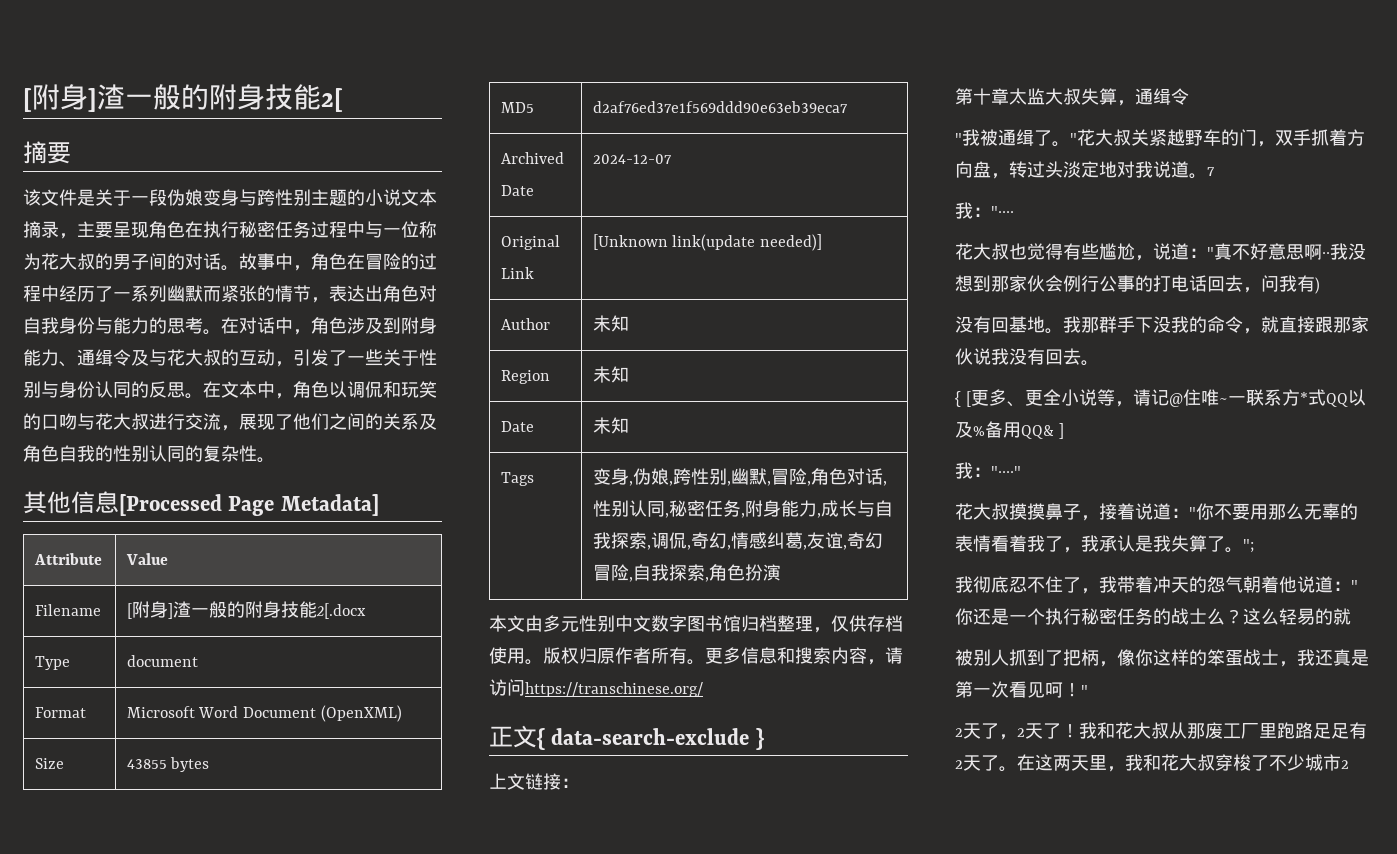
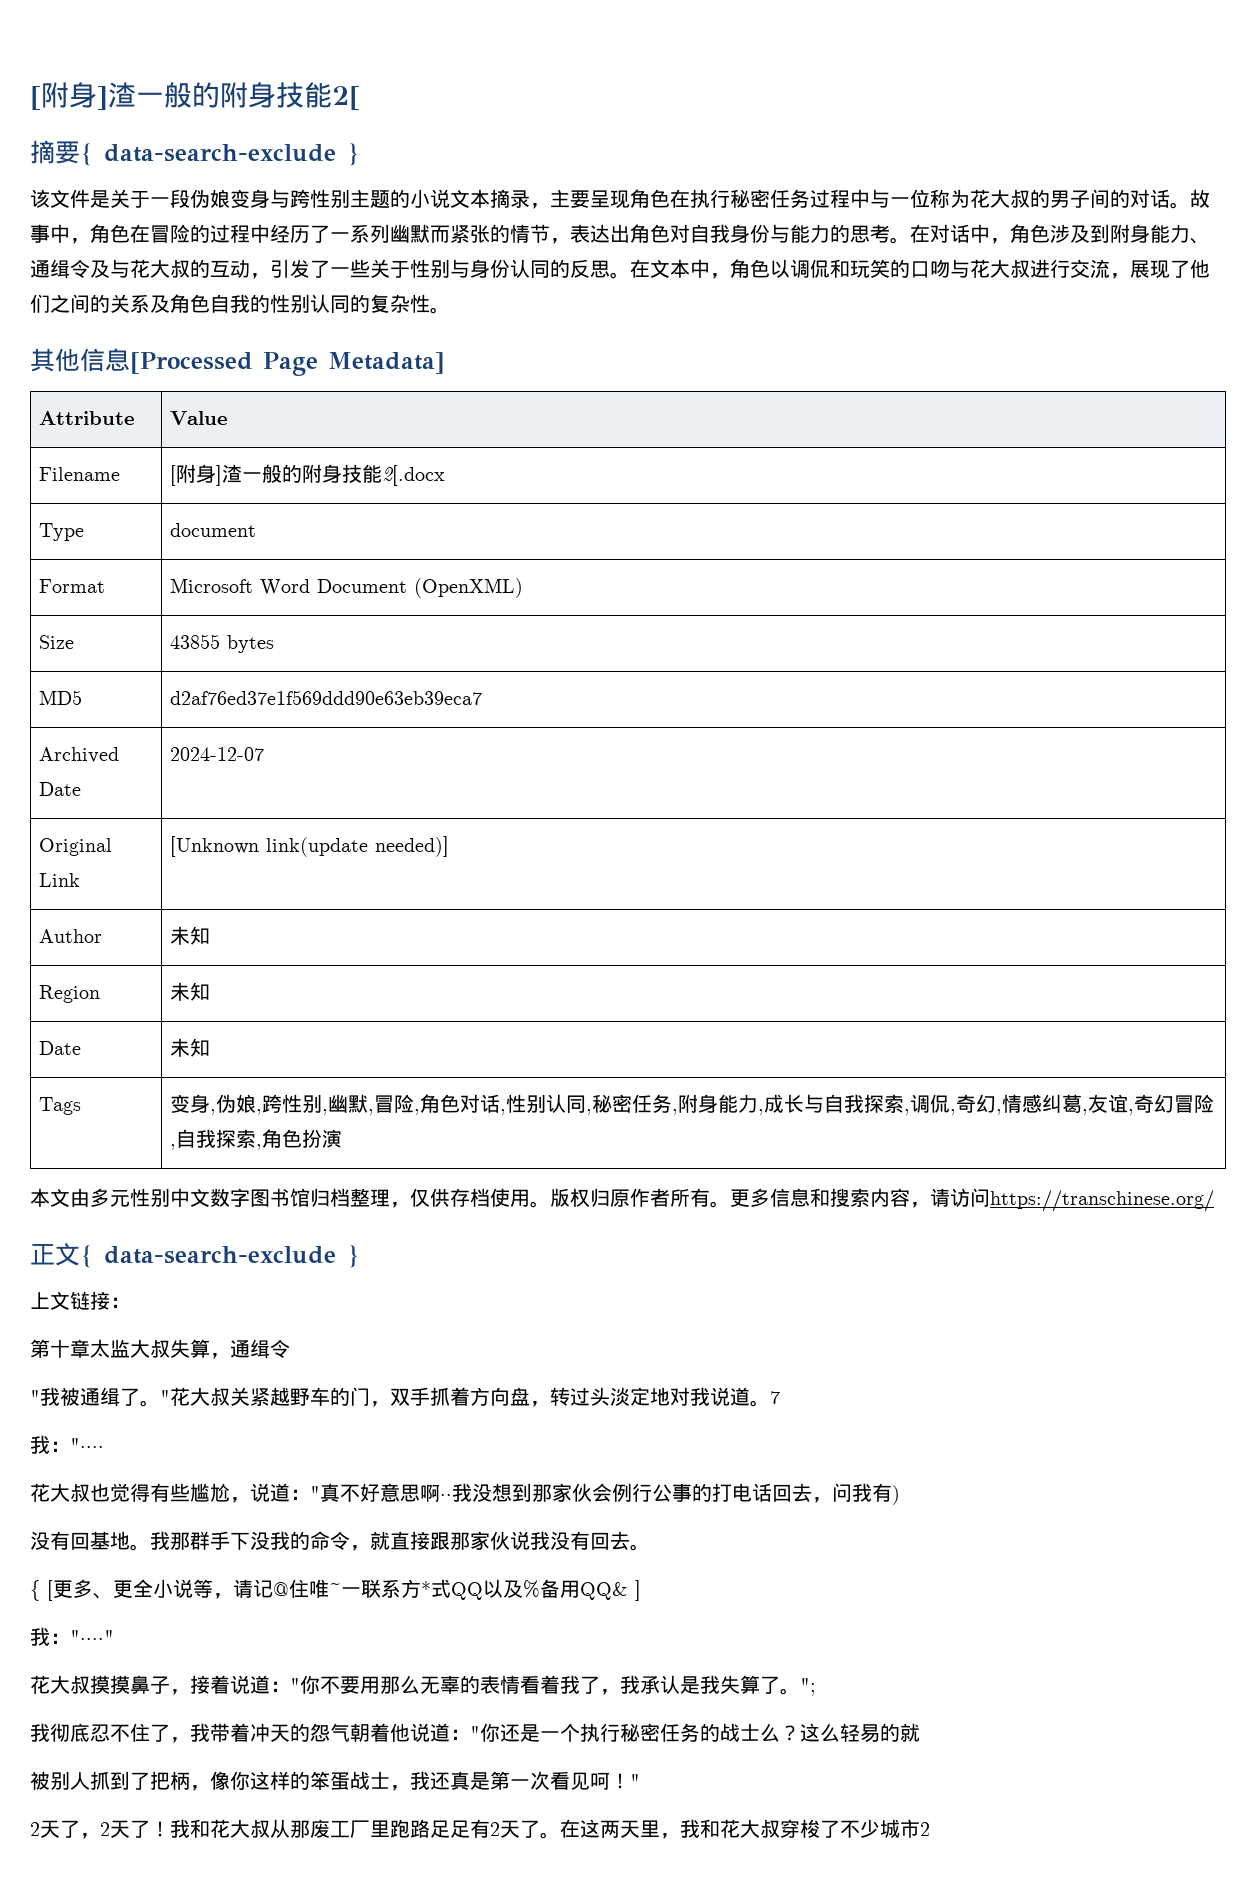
(71, 153) none -> [80,143,360,166] { data-search-exclude }

